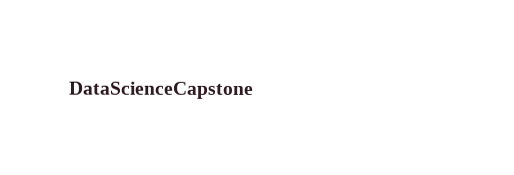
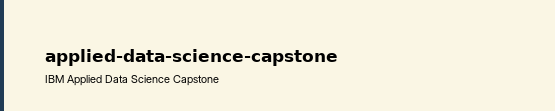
[68,81,254,99] DataScienceCapstone -> [45,49,338,66] [45,75,219,86] applied-data-science-capstone // IBM Applied Data Science Capstone

